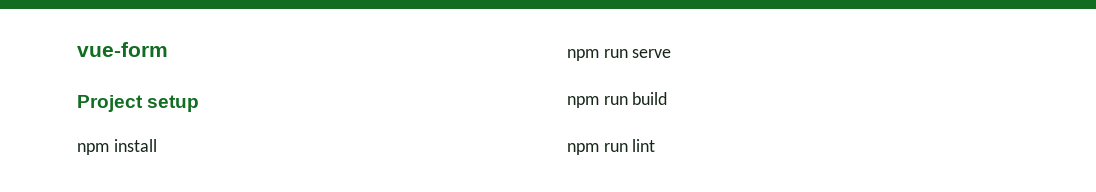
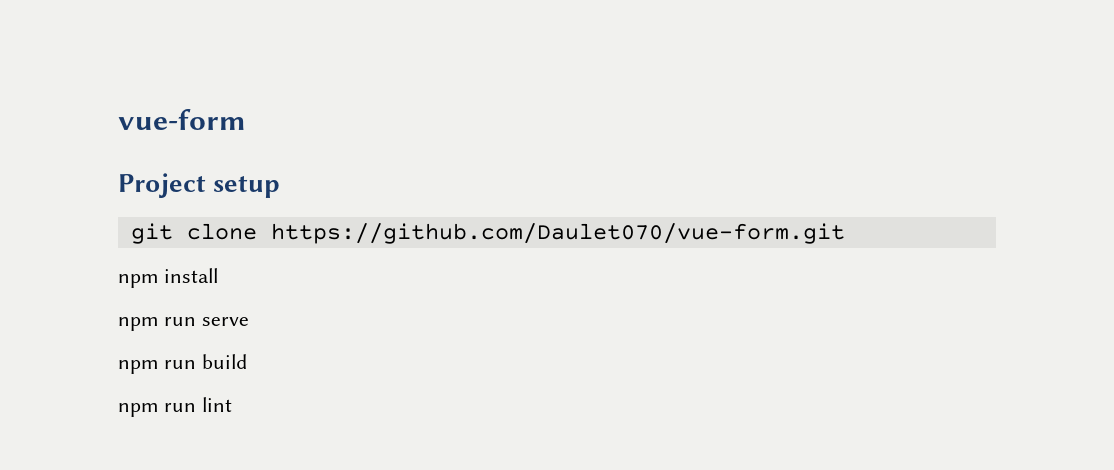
(200, 103) none -> [130,223,845,244] // git clone https://github.com/Daulet070/vue-form.git

